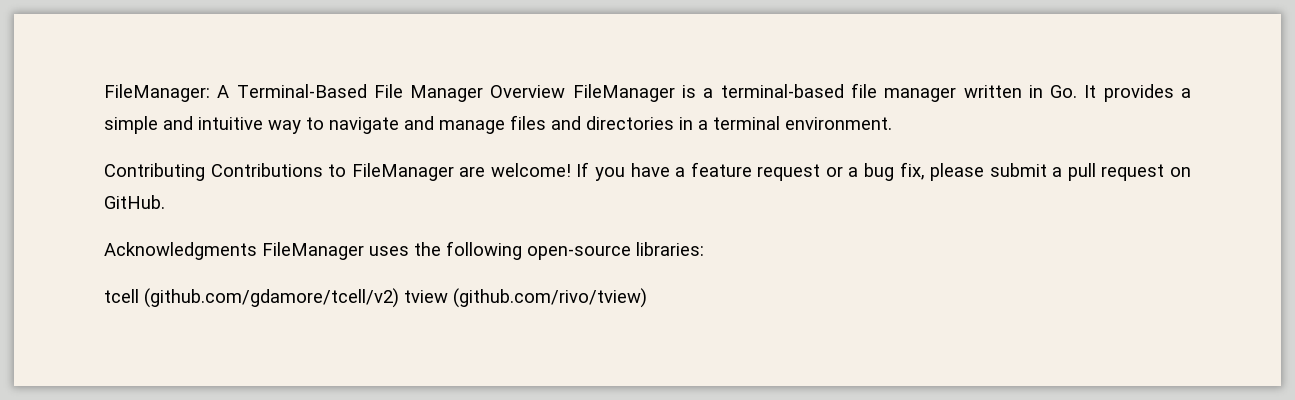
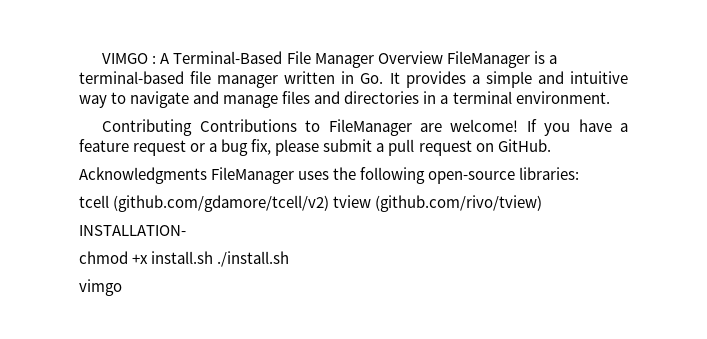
[104,84,210,102] FileManager: -> [102,53,157,64] VIMGO :
(647, 298) none -> [79,225,186,236] [79,251,290,267] [79,279,122,296] // INSTALLATION- // chmod +x install.sh ./install.sh // vimgo

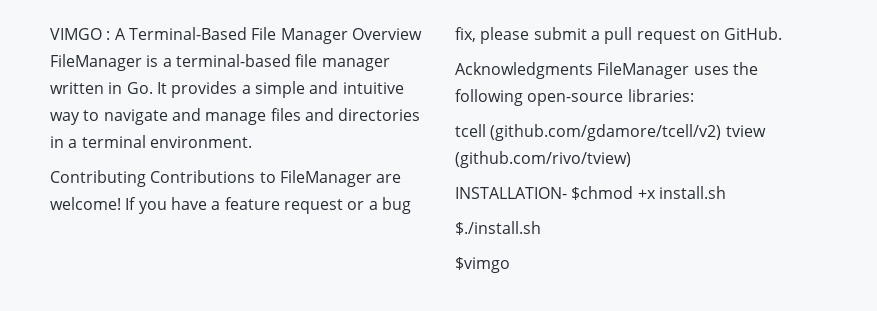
[79,251,128,264] // chmod -> [571,186,634,200] $chmod
[217,251,290,267] [79,279,122,296] ./install.sh // vimgo -> [455,221,541,235] [455,257,510,273] // $./install.sh // $vimgo

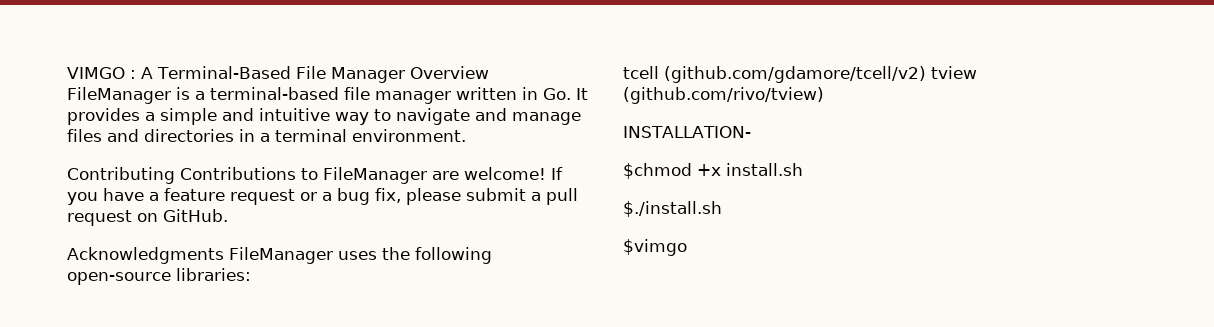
(567, 193) none -> (751, 132) //

